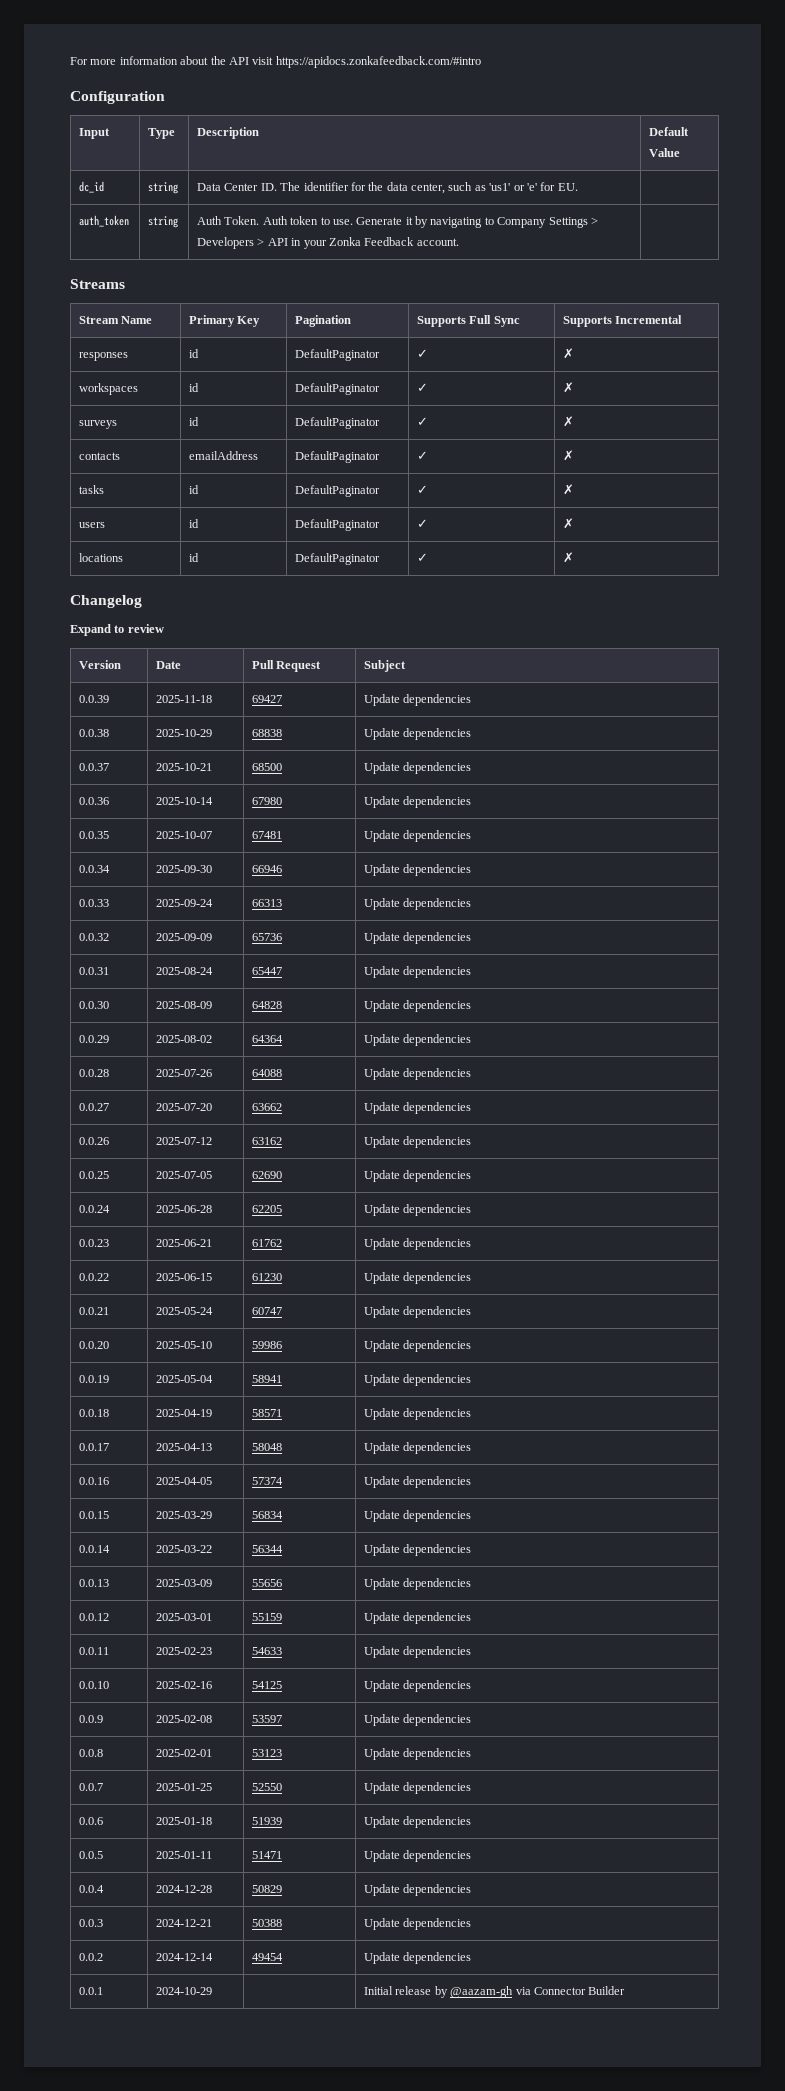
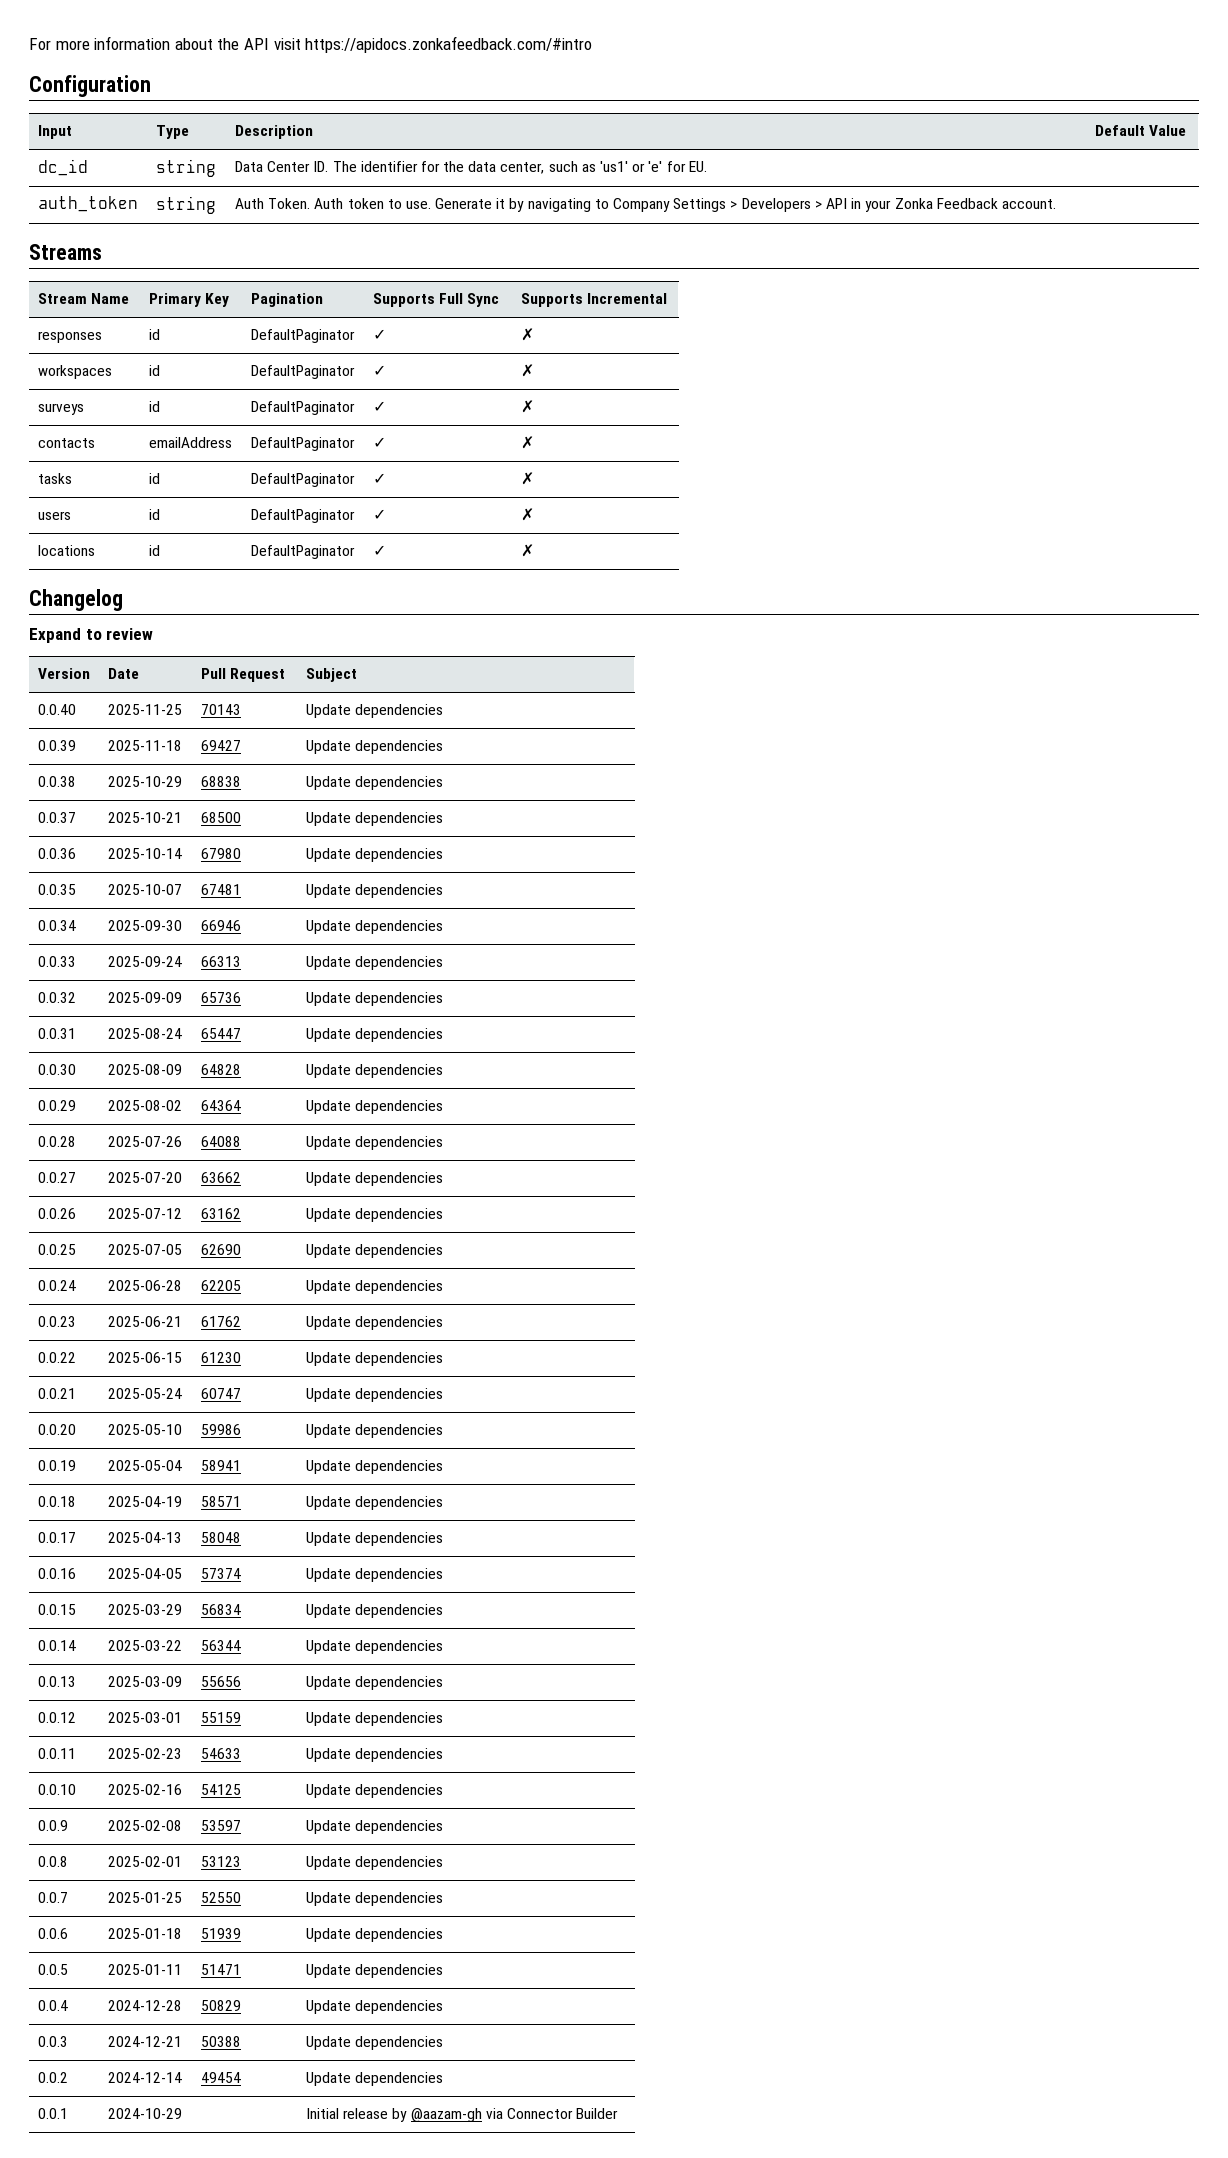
(407, 666) none -> [37,704,76,715] [107,704,182,715] [200,704,241,715] [305,704,444,718] // 0.0.40 | 2025-11-25 | 70143 | Update dependencies

